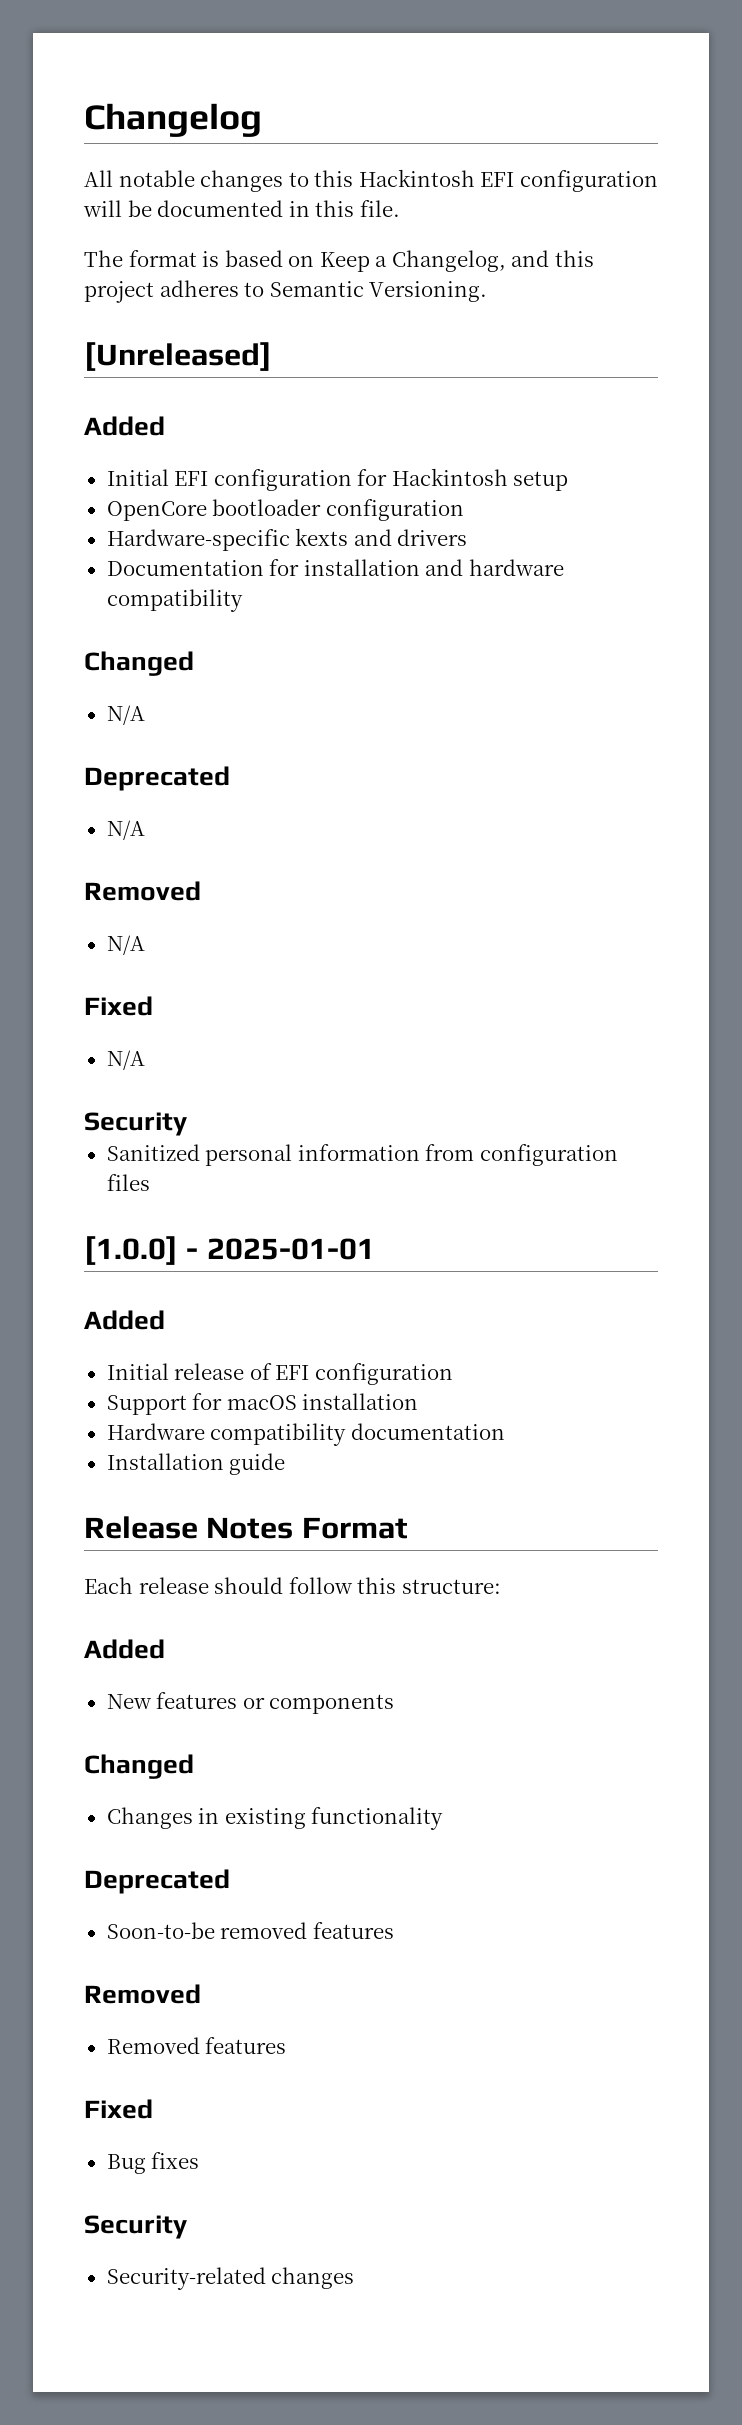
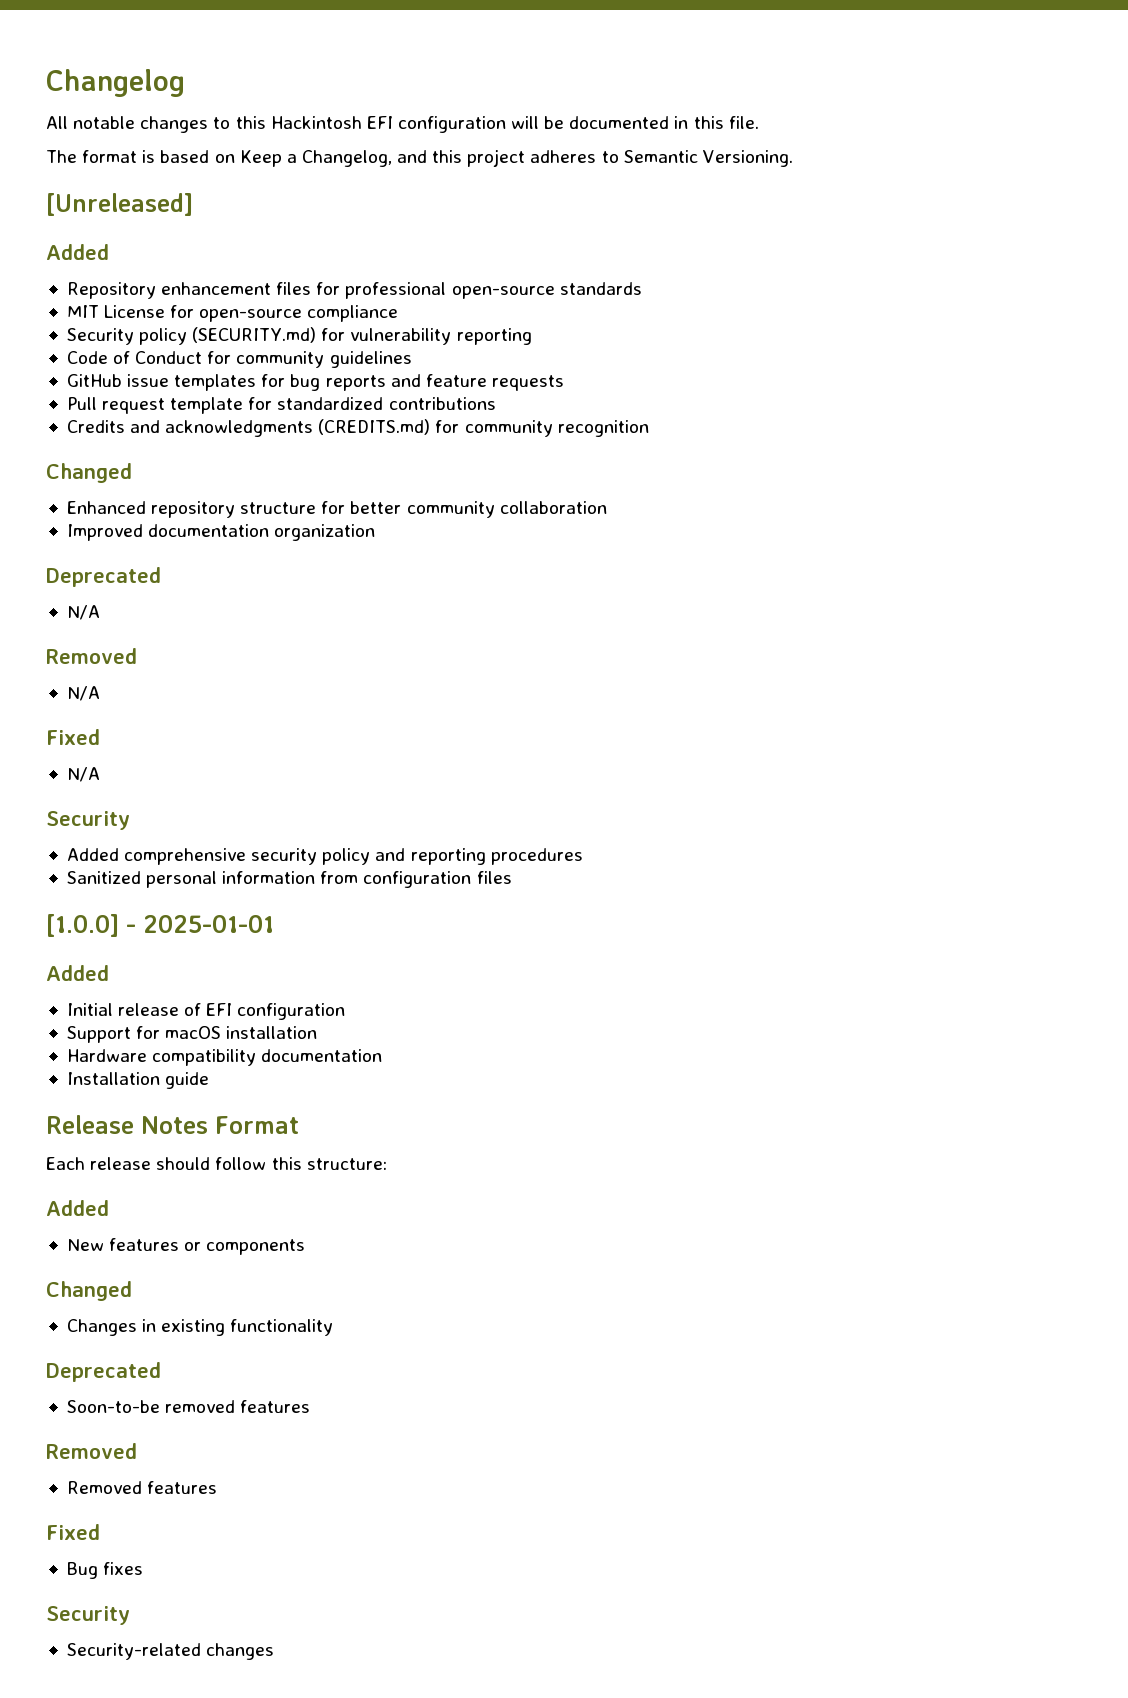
[106,468,569,491] [106,499,464,521] [106,528,468,551] [106,559,564,576] [106,589,243,612] [84,651,194,676] [106,705,145,725] Initial EFI configuration for Hackintosh setup // OpenCore bootloader configuration // Hardware-specific kexts and drivers // Documentation for installation and hardware compatibility // Changed // N/A -> [66,282,642,299] [66,305,399,322] [66,327,532,345] [66,351,412,368] [66,374,564,391] [66,397,496,414] [66,419,649,437] [46,463,132,483] [66,501,607,518] [66,524,376,541] Repository enhancement files for professional open-source standards // MIT License for open-source compliance // Security policy (SECURITY.md) for vulnerability reporting // Code of Conduct for community guidelines // GitHub issue templates for bug reports and feature requests // Pull request template for standardized contributions // Credits and acknowledgments (CREDITS.md) for community recognition // Changed // Enhanced repository structure for better community collaboration // Improved documentation organization
(187, 1124) none -> [66,848,583,865] // Added comprehensive security policy and reporting procedures

